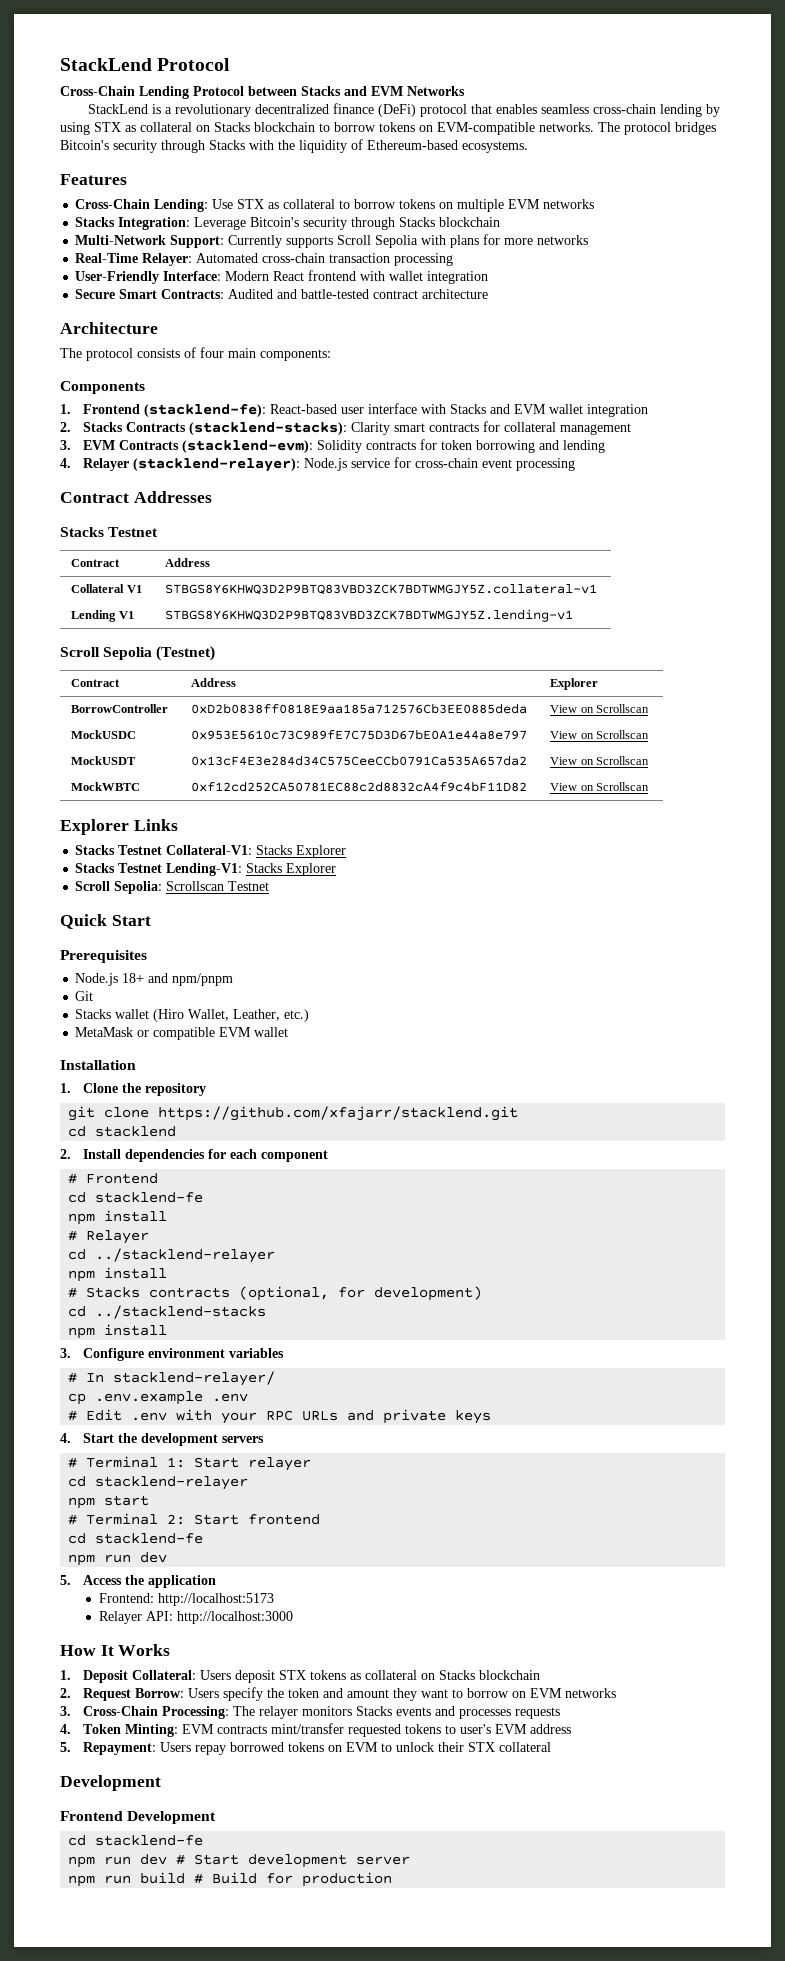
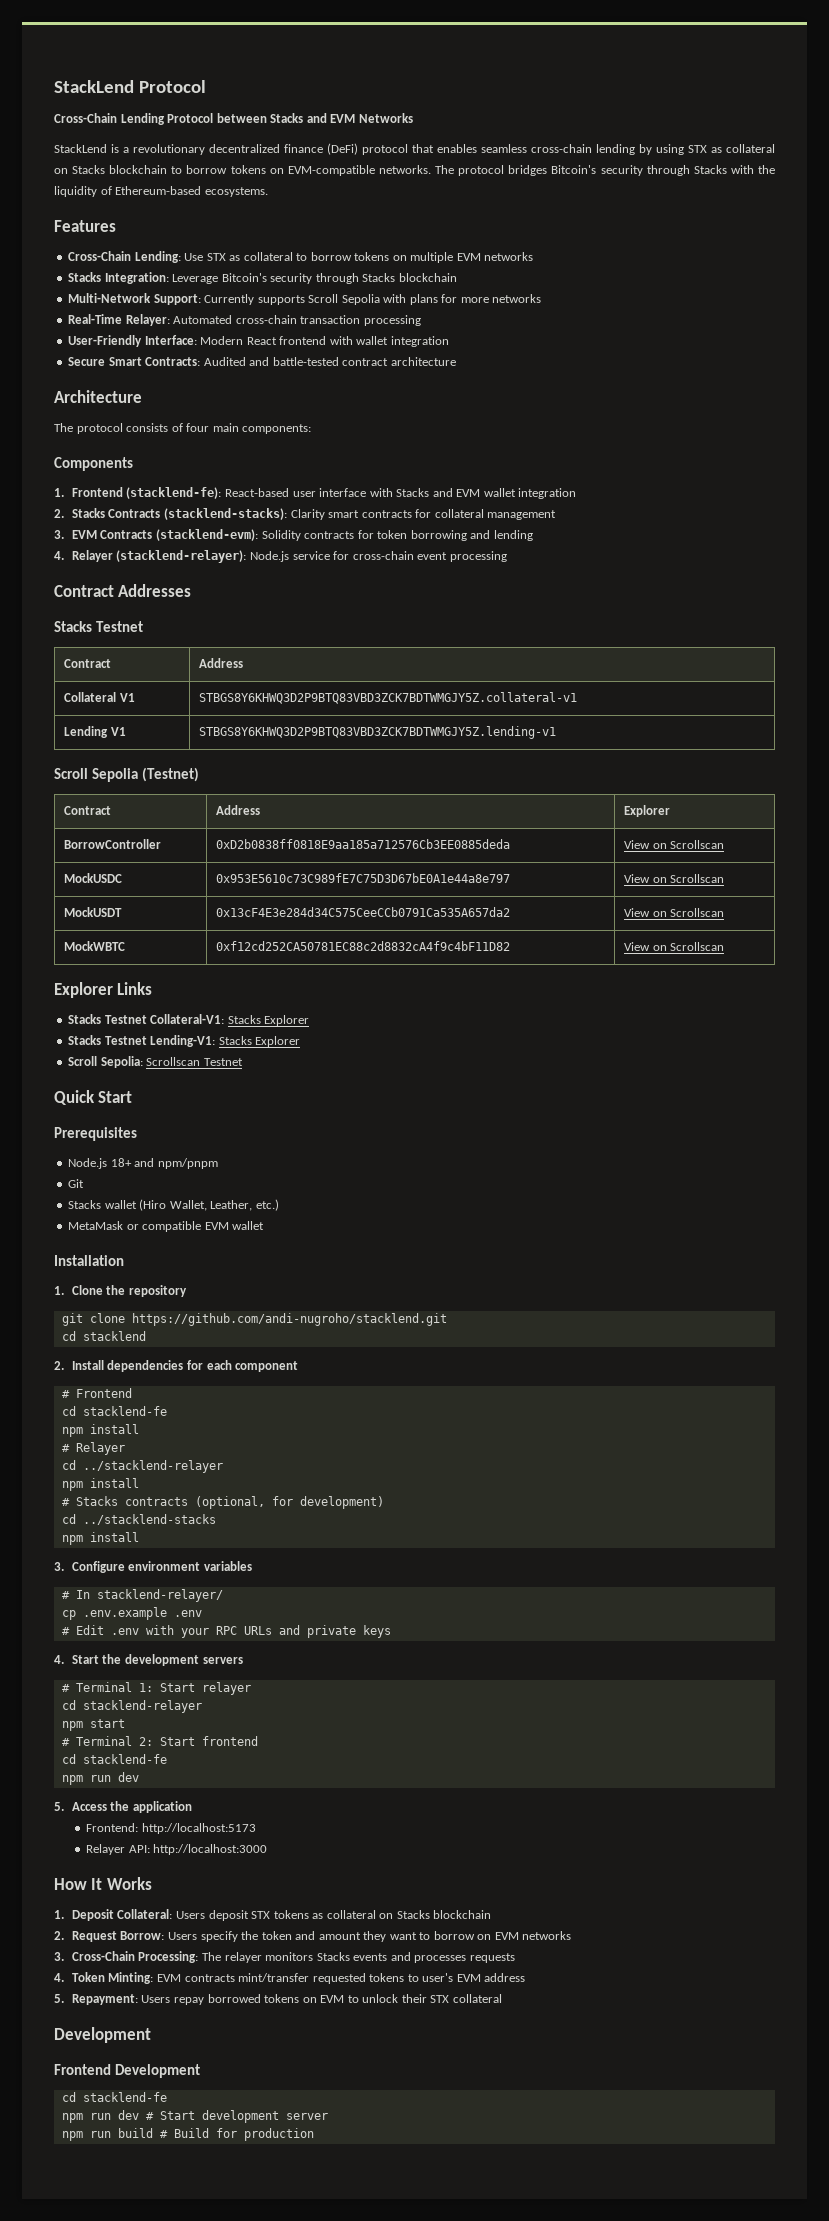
[158,1106,519,1121] https://github.com/xfajarr/stacklend.git -> [131,1313,447,1326] https://github.com/andi-nugroho/stacklend.git

